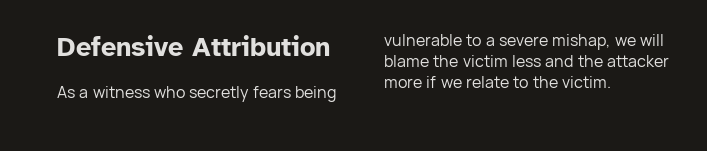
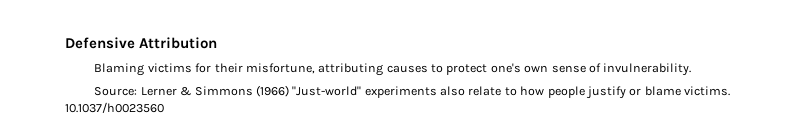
[57,86,336,102] [384,34,664,50] [384,55,669,67] [384,76,611,88] As a witness who secretly fears being vulnerable to a severe mishap, we will blame the victim less and the attacker more if we relate to the victim. -> [94,63,692,76] [94,85,731,99] [65,102,164,113] Blaming victims for their misfortune, attributing causes to protect one's own sense of invulnerability. // Source: Lerner & Simmons (1966) "Just-world" experiments also relate to how people justify or blame victims. 10.1037/h0023560

